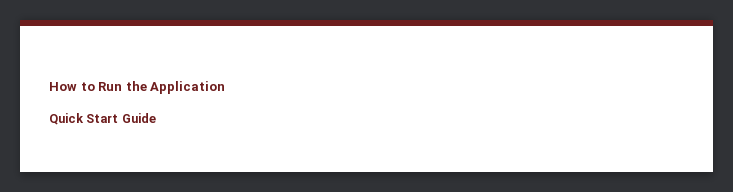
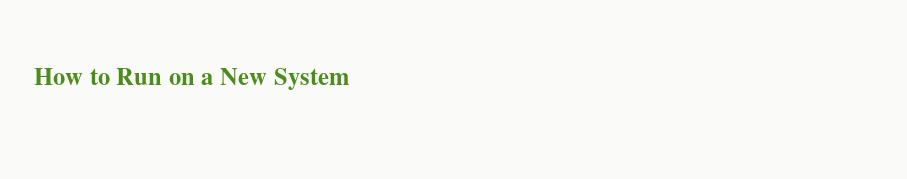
[125,81,226,94] [49,113,156,125] the Application // Quick Start Guide -> [168,68,349,90] on a New System

